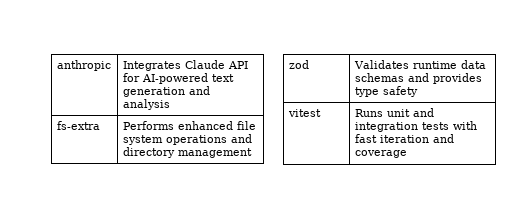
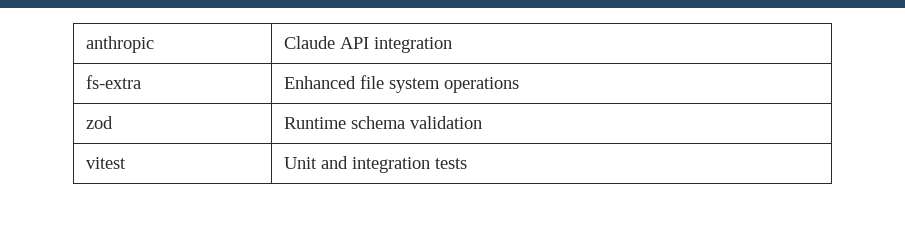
[122,61,181,71] Integrates -> (154, 44) none
[122,73,234,84] [122,86,210,97] [122,99,170,110] for AI-powered text generation and analysis -> [373,37,452,53] integration
[122,121,233,130] Performs enhanced -> [283,76,356,89] Enhanced
[230,134,252,143] [122,147,252,158] [288,60,309,69] [353,60,486,69] [354,73,482,84] [354,86,418,97] and directory management // zod | Validates runtime data schemas and provides type safety -> [85,116,113,129] [283,116,482,129] // zod | Runtime schema validation
[354,109,410,117] Runs unit -> [283,157,317,169] Unit
[452,121,477,130] [354,134,454,143] [354,150,407,158] with fast iteration and coverage -> (467, 163) none

